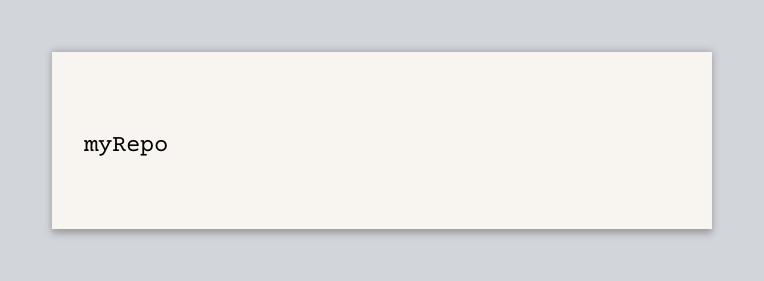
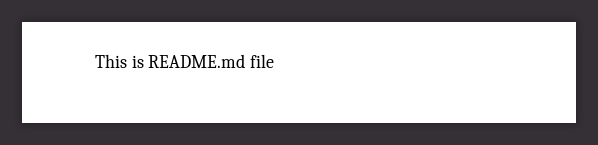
[83,137,168,156] myRepo -> [95,54,275,68] This is README.md file

